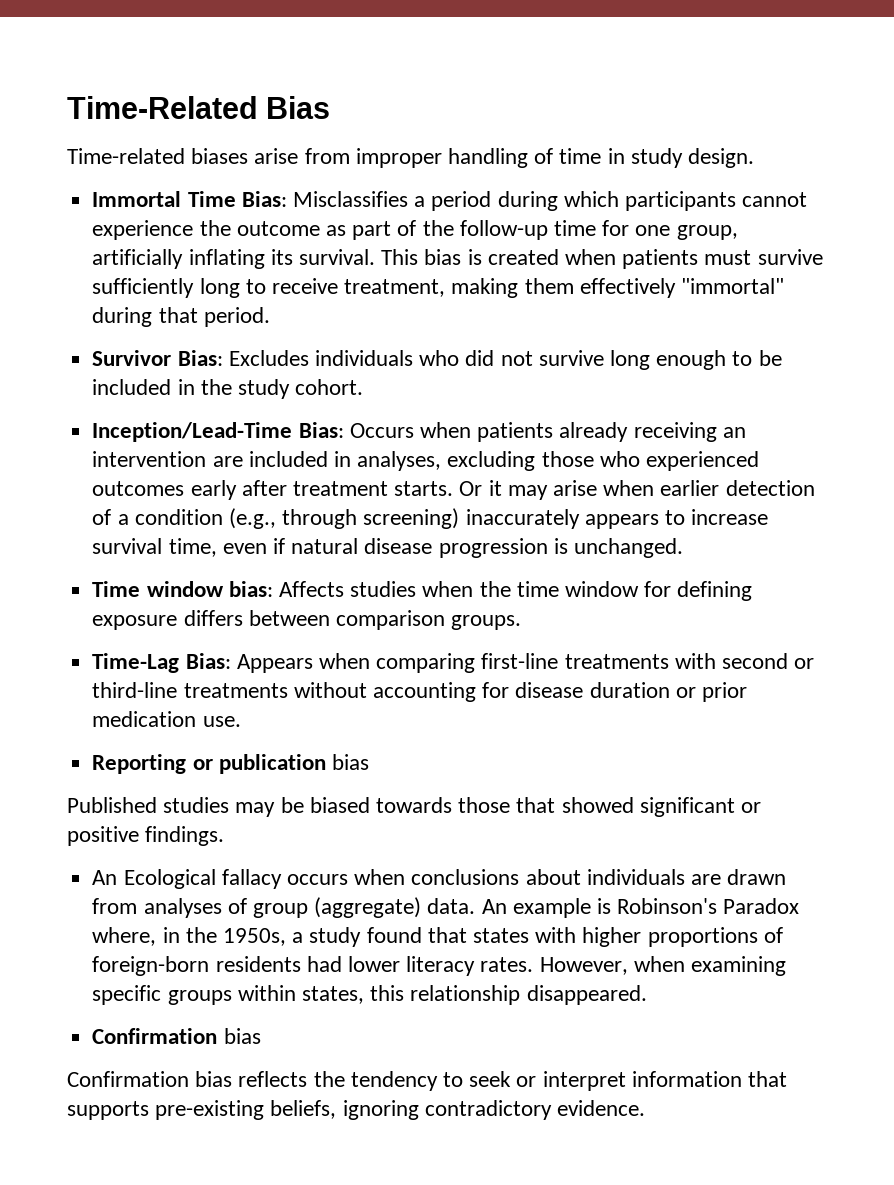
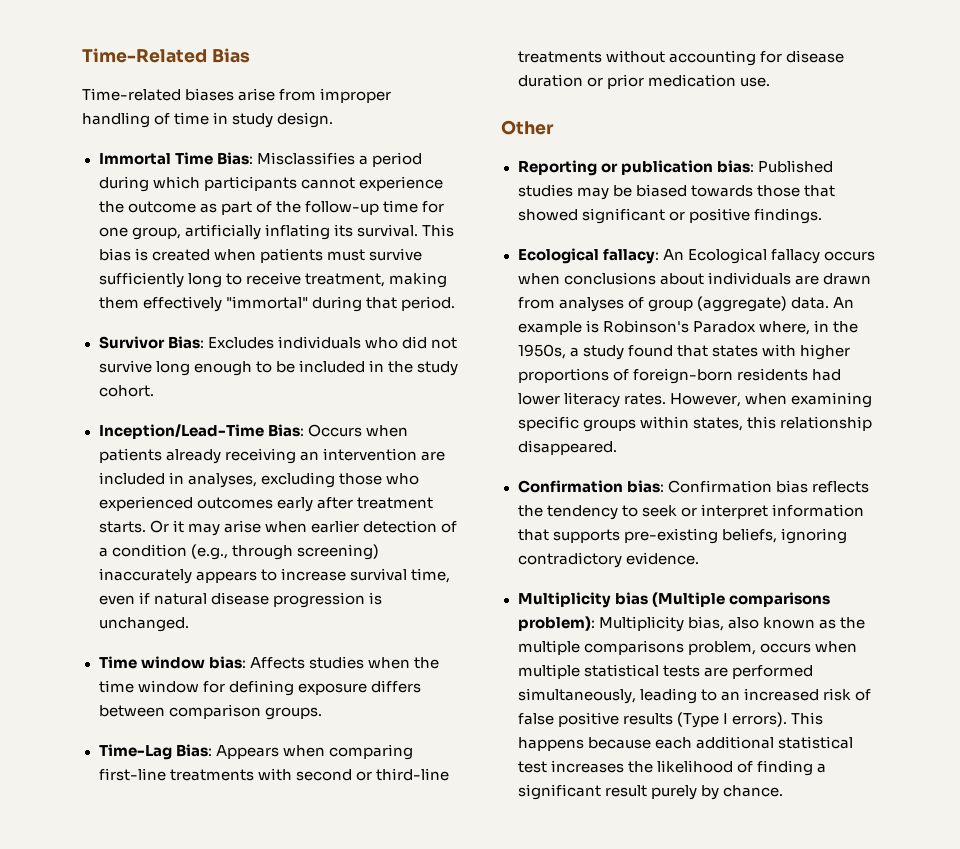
(241, 721) none -> [501,120,554,135] // Other
[331,754,369,770] bias // -> [716,160,754,173] bias:
(225, 836) none -> [517,248,659,264] Ecological fallacy:
[223,1028,261,1044] bias // -> [626,480,664,493] bias:
(646, 1108) none -> [517,592,830,608] [517,616,865,632] [517,640,857,655] [517,664,813,679] [517,688,871,704] [517,712,823,728] [517,736,853,751] [517,760,826,776] [517,784,783,800] // Multiplicity bias (Multiple comparisons problem): Multiplicity bias, also known as the multiple comparisons problem, occurs when multiple statistical tests are performed simultaneously, leading to an increased risk of false positive results (Type I errors). This happens because each additional statistical test increases the likelihood of finding a significant result purely by chance.

